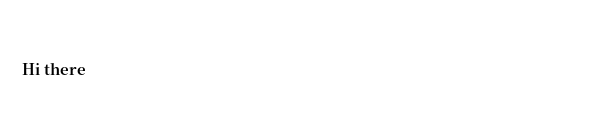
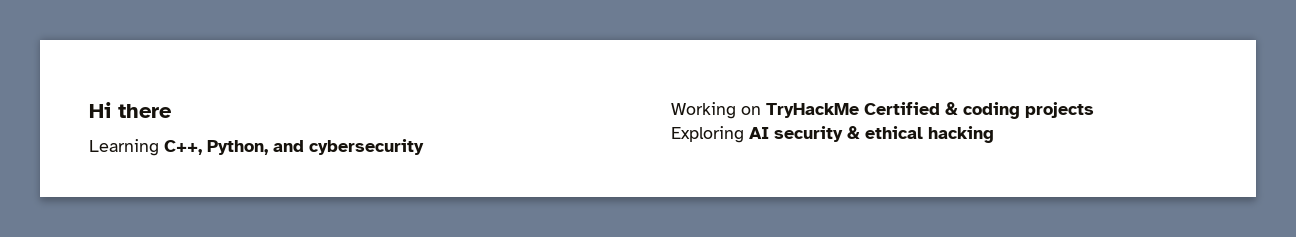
(87, 68) none -> [89,139,424,156] [671,102,1094,119] [671,126,994,143] // Learning C++, Python, and cybersecurity // Working on TryHackMe Certified & coding projects // Exploring AI security & ethical hacking

